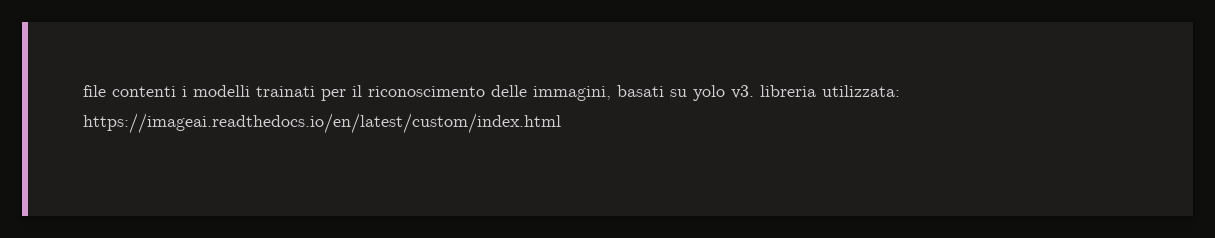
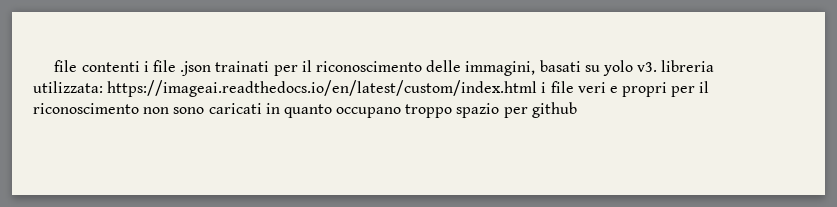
[193,85,250,97] modelli -> [153,60,212,76] file .json
(561, 123) none -> [541,81,710,97] [33,102,577,118] i file veri e propri per il riconoscimento non sono caricati in quanto occupano troppo spazio per github

